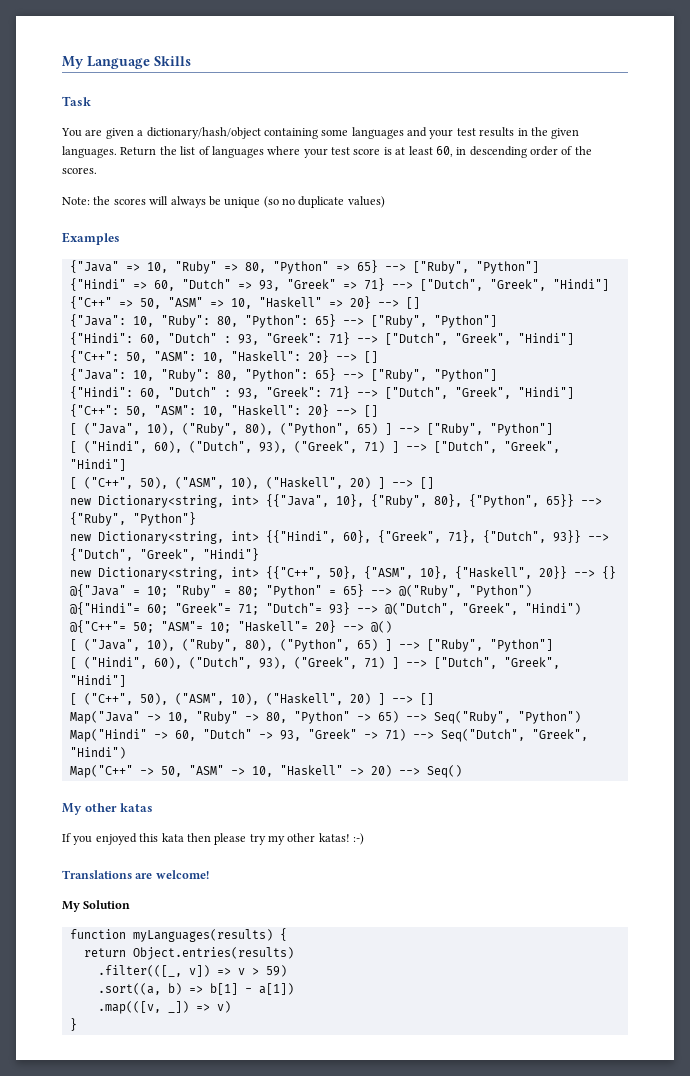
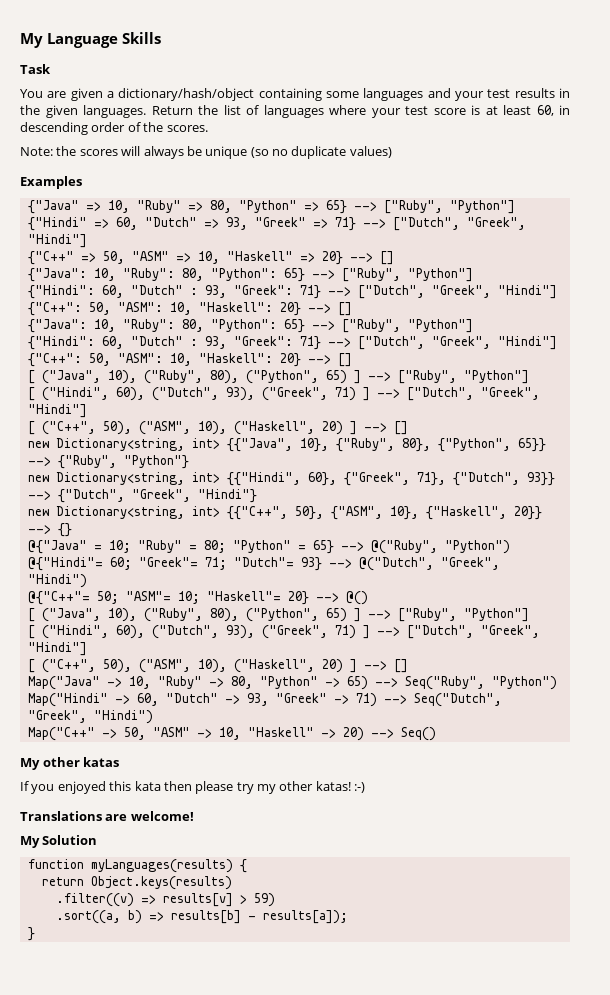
[132,947,294,960] [97,965,245,977] Object.entries(results) // .filter(([_, v]) => v -> [90,876,232,890] [55,893,233,907] Object.keys(results) // .filter((v) => results[v]
[209,983,294,995] [97,1001,231,1014] b[1] - a[1]) // .map(([v, _]) => v) -> [170,910,348,924] results[b] - results[a]);

